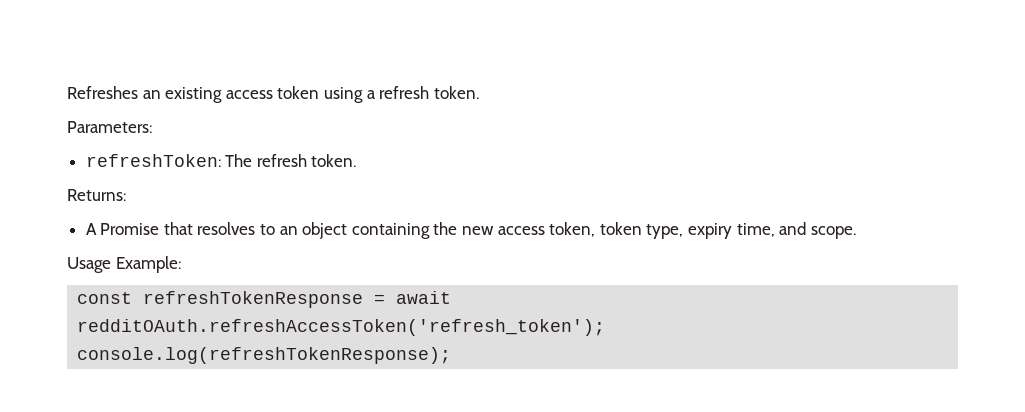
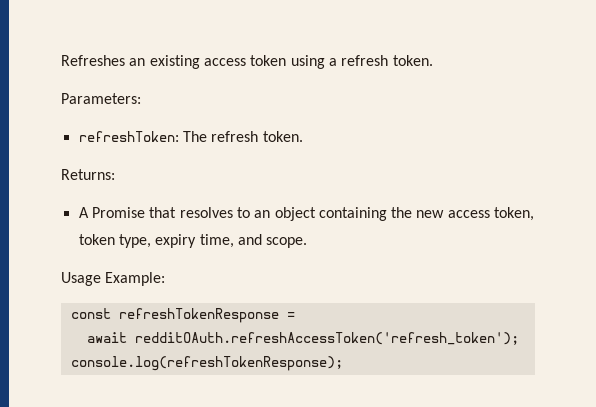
(386, 299) none -> (295, 315) //

